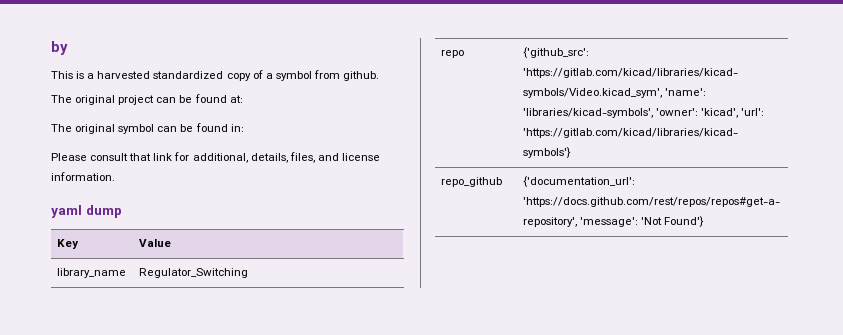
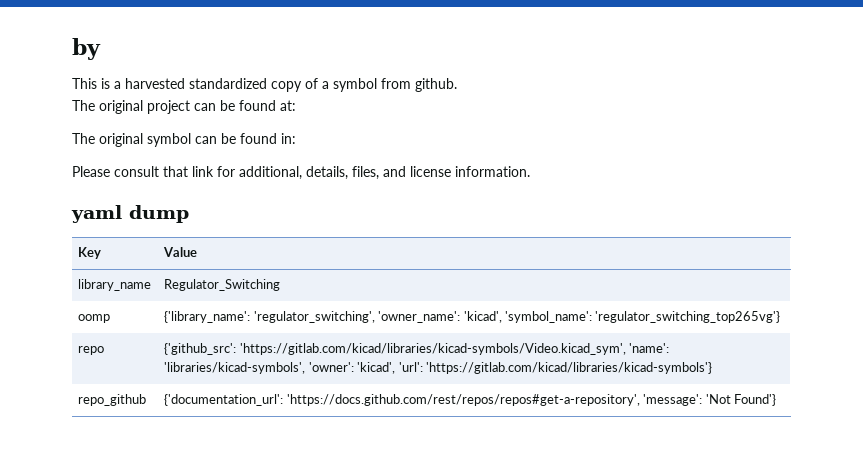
(249, 273) none -> [78,314,111,323] [164,311,781,323] // oomp | {'library_name': 'regulator_switching', 'owner_name': 'kicad', 'symbol_name': 'regulator_switching_top265vg'}

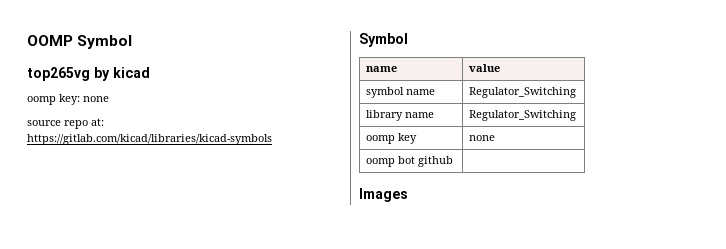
[72,38,101,60] [72,78,457,92] [72,100,296,114] [72,133,296,147] [72,166,530,180] [71,205,189,223] [78,247,102,259] [163,247,198,257] [78,279,152,291] [164,279,281,291] [78,314,111,323] [164,311,781,323] [78,346,105,355] [164,343,670,355] [164,362,712,374] [78,394,147,406] [164,394,776,406] by // This is a harvested standardized copy of a symbol from github. // The original project can be found at: // The original symbol can be found in: // Please consult that link for additional, details, files, and license information. // yaml dump // Key | Value // library_name | Regulator_Switching // oomp | {'library_name': 'regulator_switching', 'owner_name': 'kicad', 'symbol_name': 'regulator_switching_top265vg'} // repo | {'github_src': 'https://gitlab.com/kicad/libraries/kicad-symbols/Video.kicad_sym', 'name': 'libraries/kicad-symbols', 'owner': 'kicad', 'url': 'https://gitlab.com/kicad/libraries/kicad-symbols'} // repo_github | {'documentation_url': 'https://docs.github.com/rest/repos/repos#get-a-repository', 'message': 'Not Found'} -> [27,35,133,49] [27,67,150,81] [27,94,109,105] [27,118,104,129] [27,134,272,145] [359,33,408,47] [366,66,398,72] [469,64,501,72] [366,87,436,98] [469,87,577,98] [366,110,435,121] [469,110,577,121] [366,133,418,144] [469,135,496,141] [366,156,454,167] [359,188,408,202] OOMP Symbol // top265vg by kicad // oomp key: none // source repo at: https://gitlab.com/kicad/libraries/kicad-symbols // Symbol // name | value // symbol name | Regulator_Switching // library name | Regulator_Switching // oomp key | none // oomp bot github | // Images

